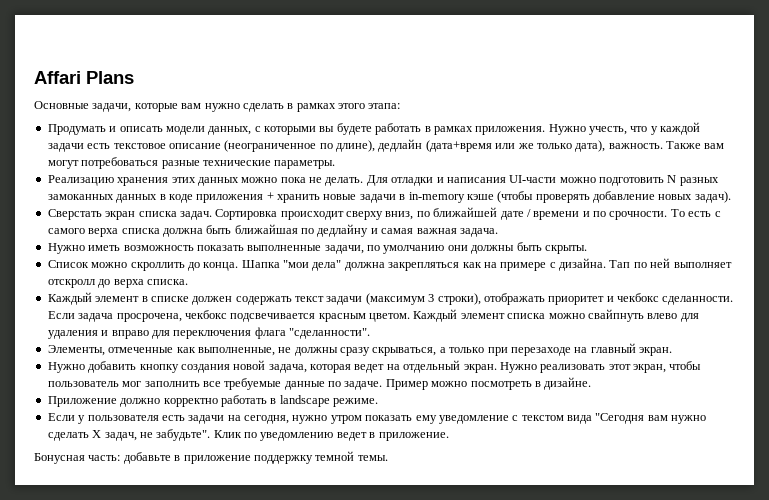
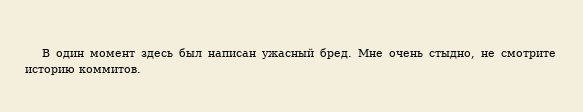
[34,71,134,84] [34,101,401,112] [47,122,701,135] [47,139,725,152] [47,157,336,169] [47,175,719,186] [47,191,731,203] [47,207,721,220] [47,224,498,237] [47,242,587,254] [47,258,732,271] [47,279,188,288] [47,292,734,305] [47,309,699,322] [47,327,370,339] [47,343,672,356] [47,360,702,373] [47,377,592,390] [47,395,378,407] [47,413,707,424] [47,429,449,441] [34,451,388,464] Affari Plans // Основные задачи, которые вам нужно сделать в рамках этого этапа: // Продумать и описать модели данных, с которыми вы будете работать в рамках приложения. Нужно учесть, что у каждой задачи есть текстовое описание (неограниченное по длине), дедлайн (дата+время или же только дата), важность. Также вам могут потребоваться разные технические параметры. // Реализацию хранения этих данных можно пока не делать. Для отладки и написания UI-части можно подготовить N разных замоканных данных в коде приложения + хранить новые задачи в in-memory кэше (чтобы проверять добавление новых задач). // Сверстать экран списка задач. Сортировка происходит сверху вниз, по ближайшей дате / времени и по срочности. То есть с самого верха списка должна быть ближайшая по дедлайну и самая важная задача. // Нужно иметь возможность показать выполненные задачи, по умолчанию они должны быть скрыты. // Список можно скроллить до конца. Шапка "мои дела" должна закрепляться как на примере с дизайна. Тап по ней выполняет отскролл до верха списка. // Каждый элемент в списке должен содержать текст задачи (максимум 3 строки), отображать приоритет и чекбокс сделанности. Если задача просрочена, чекбокс подсвечивается красным цветом. Каждый элемент списка можно свайпнуть влево для удаления и вправо для переключения флага "сделанности". // Элементы, отмеченные как выполненные, не должны сразу скрываться, а только при перезаходе на главный экран. // Нужно добавить кнопку создания новой задача, которая ведет на отдельный экран. Нужно реализовать этот экран, чтобы пользователь мог заполнить все требуемые данные по задаче. Пример можно посмотреть в дизайне. // Приложение должно корректно работать в landscape режиме. // Если у пользователя есть задачи на сегодня, нужно утром показать ему уведомление с текстом вида "Сегодня вам нужно сделать X задач, не забудьте". Клик по уведомлению ведет в приложение. // Бонусная часть: добавьте в приложение поддержку темной темы. -> [42,48,556,59] [25,67,141,75] В один момент здесь был написан ужасный бред. Мне очень стыдно, не смотрите историю коммитов.

